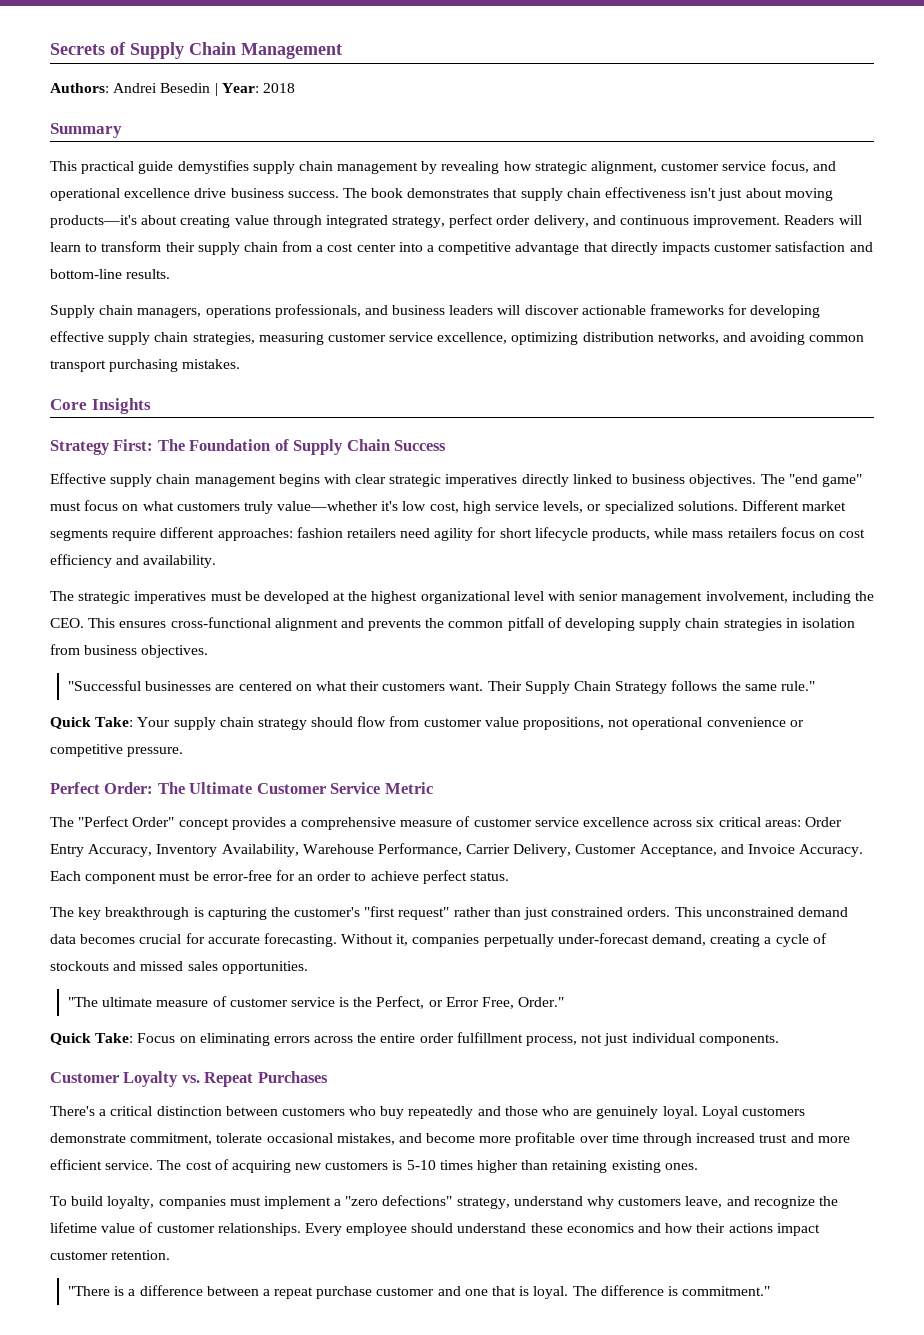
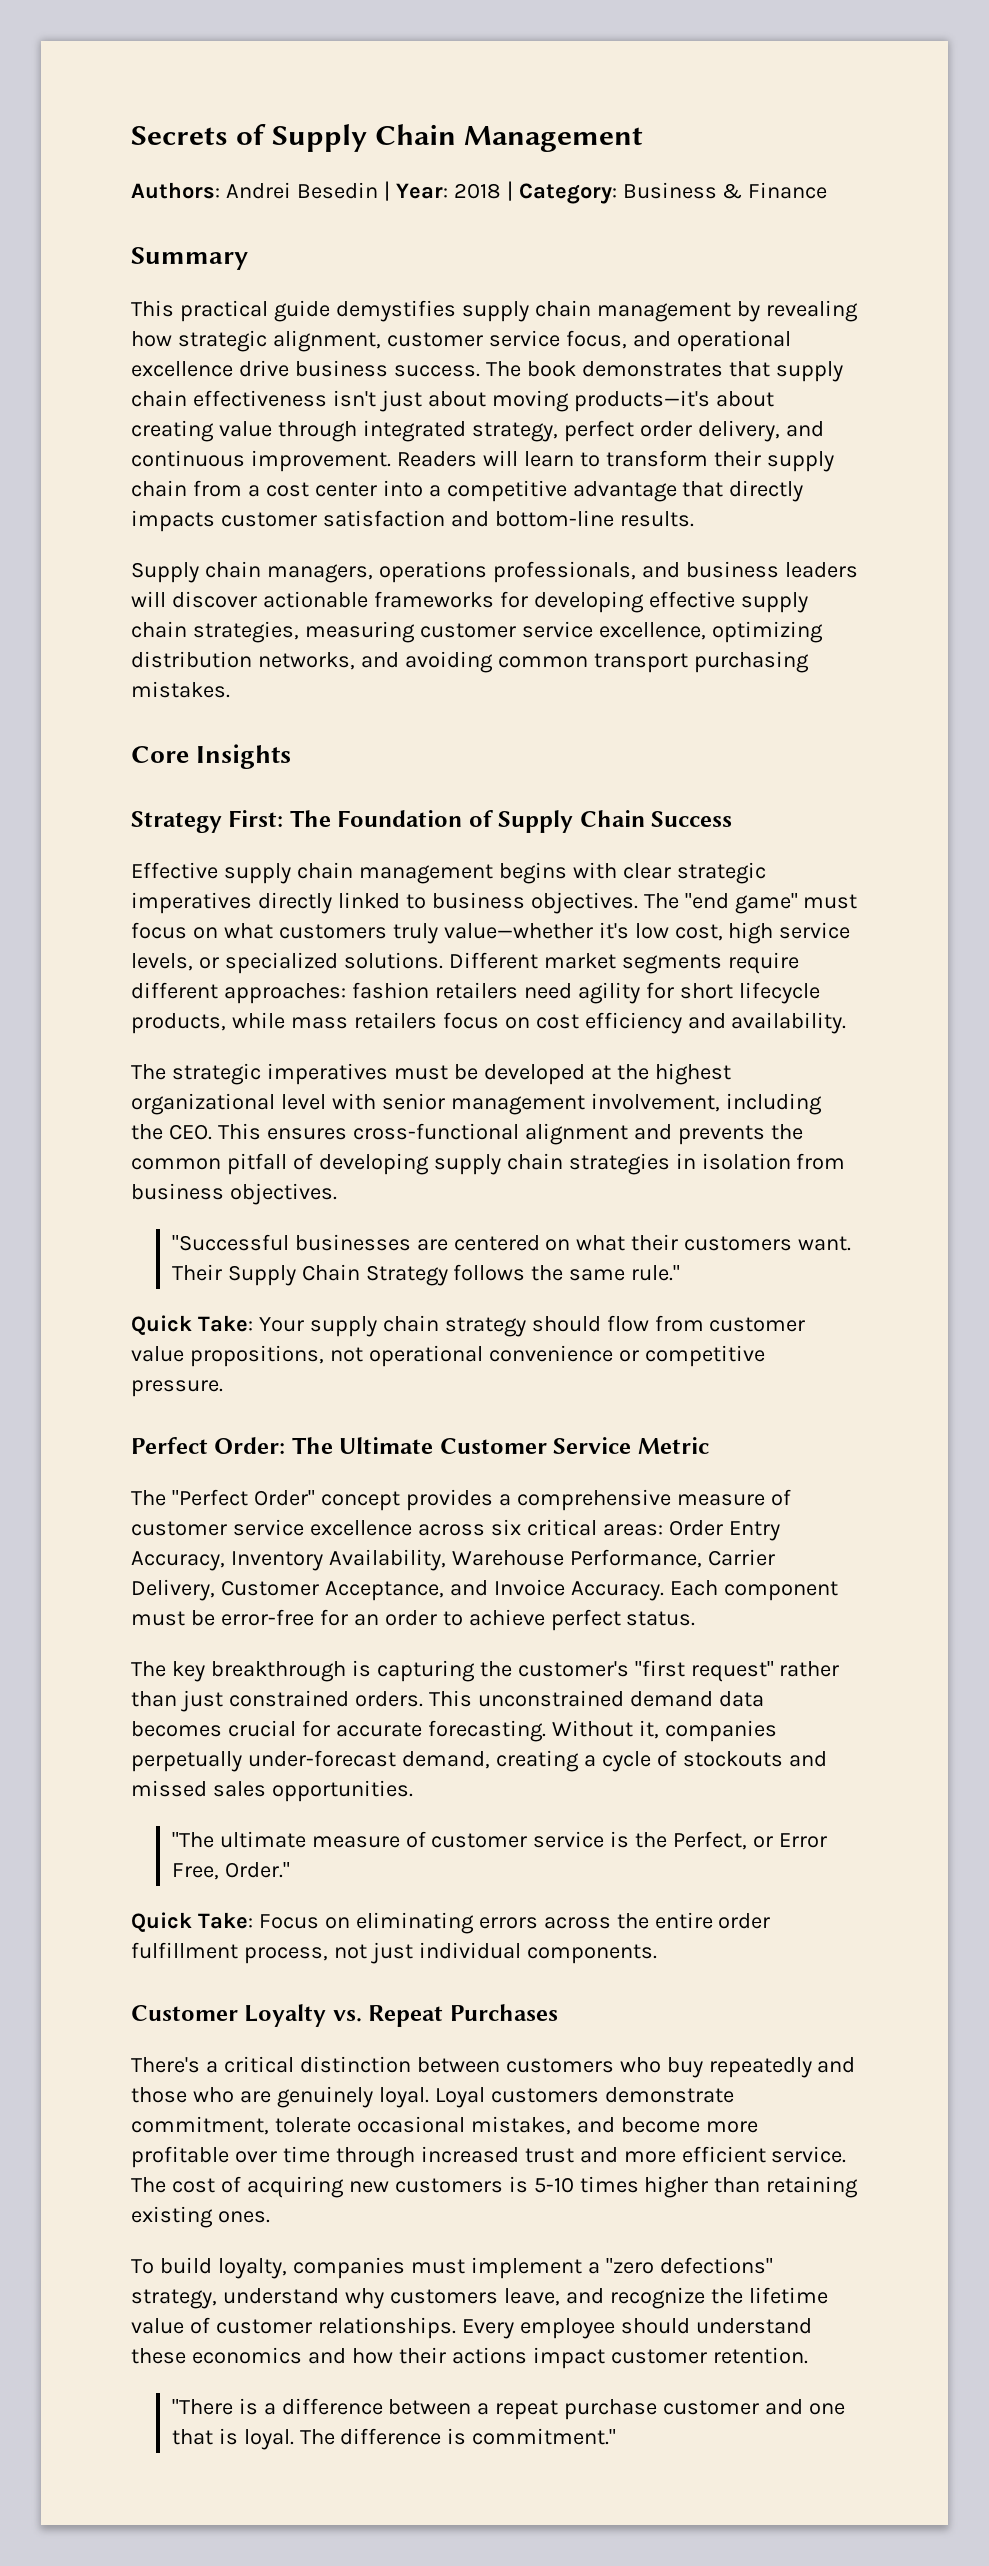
(295, 88) none -> [506,181,828,204] | Category: Business & Finance

